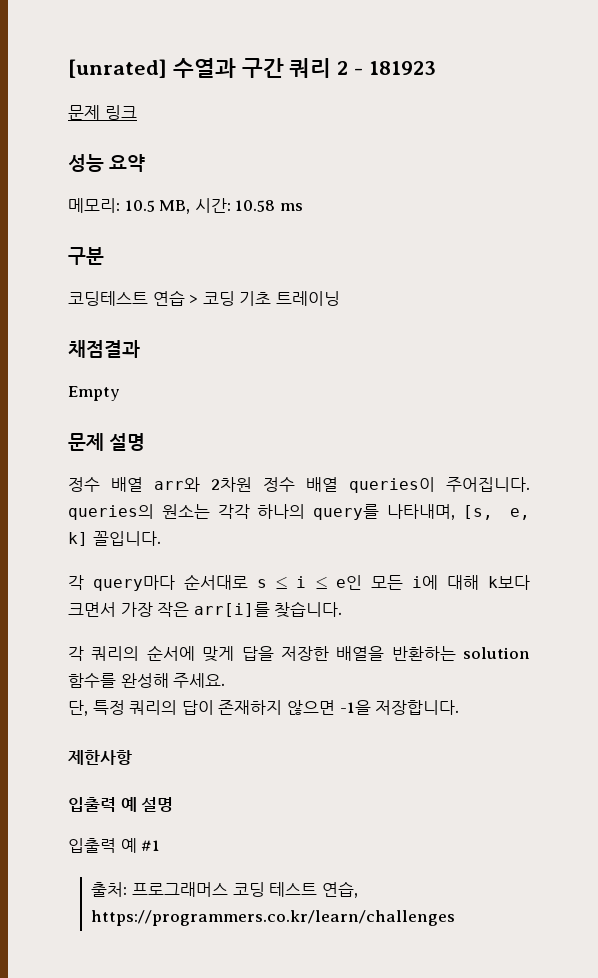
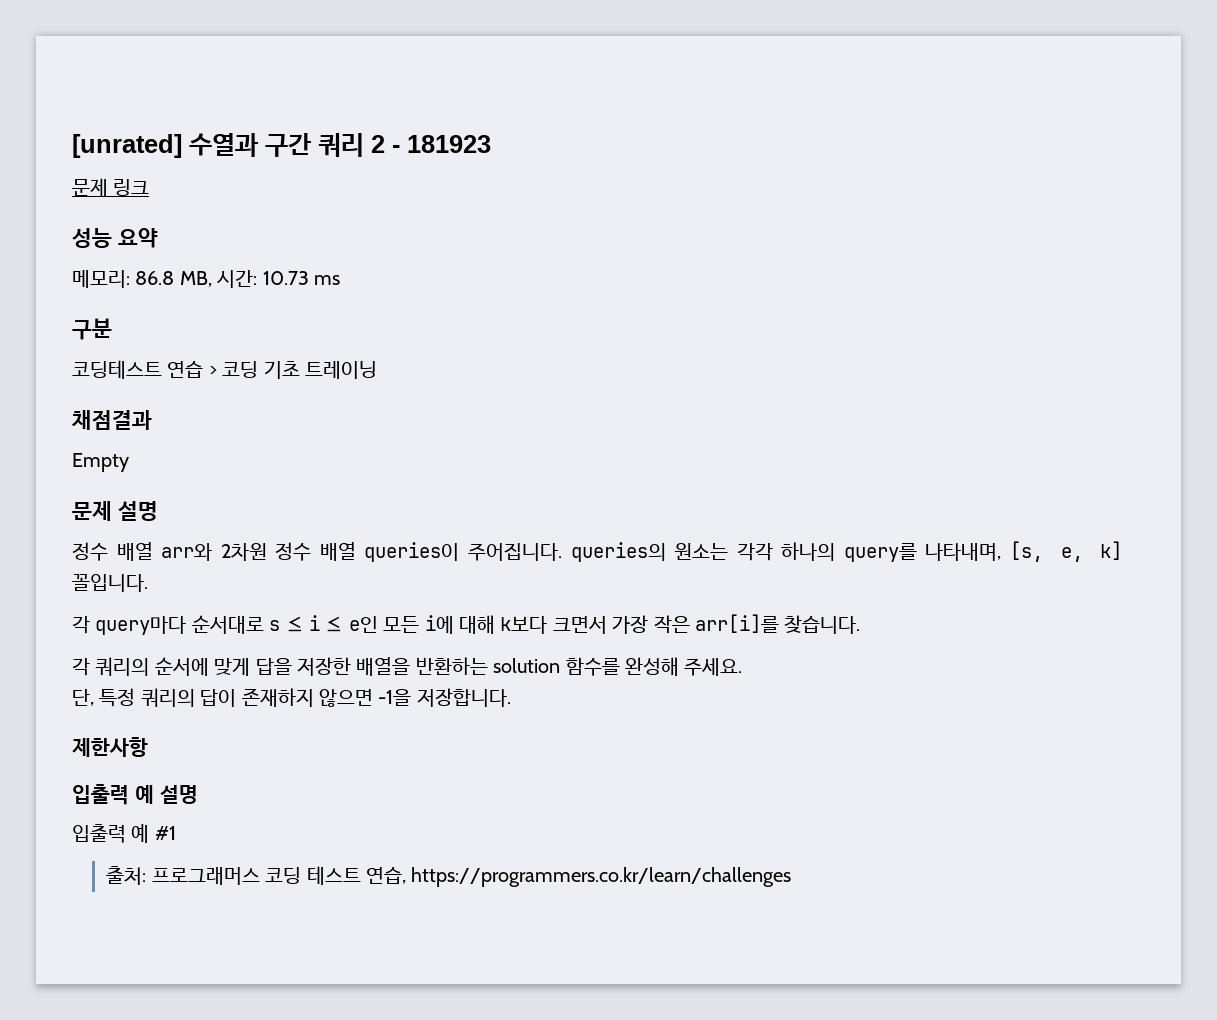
[124,200,155,212] 10.5 -> [135,271,175,285] 86.8
[235,200,276,212] 10.58 -> [262,271,309,285] 10.73

